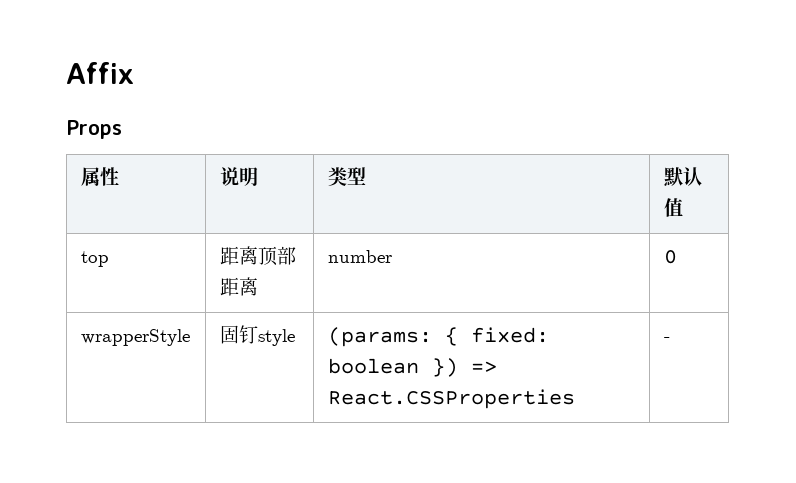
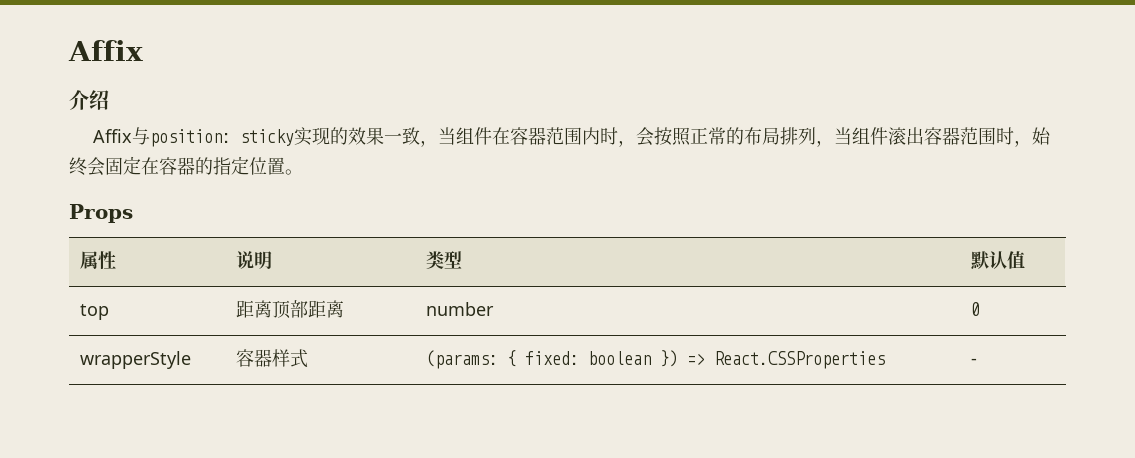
[66,62,134,84] Affix -> [68,40,143,61] [69,90,109,110] [93,127,1052,147] [69,156,303,176] Affix // 介绍 // Affix与position: sticky实现的效果一致，当组件在容器范围内时，会按照正常的布局排列，当组件滚出容器范围时，始终会固定在容器的指定位置。
[219,325,295,346] 固钉style -> [235,349,308,368] 容器样式

